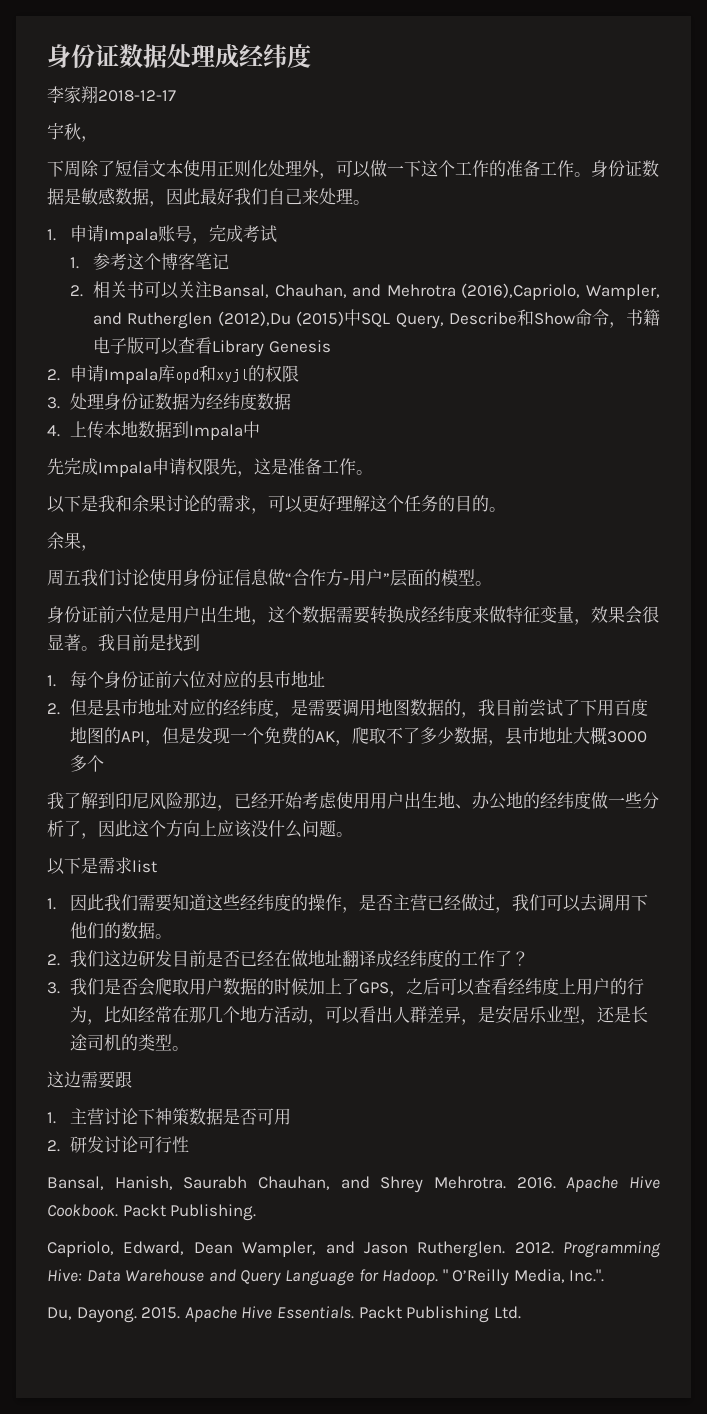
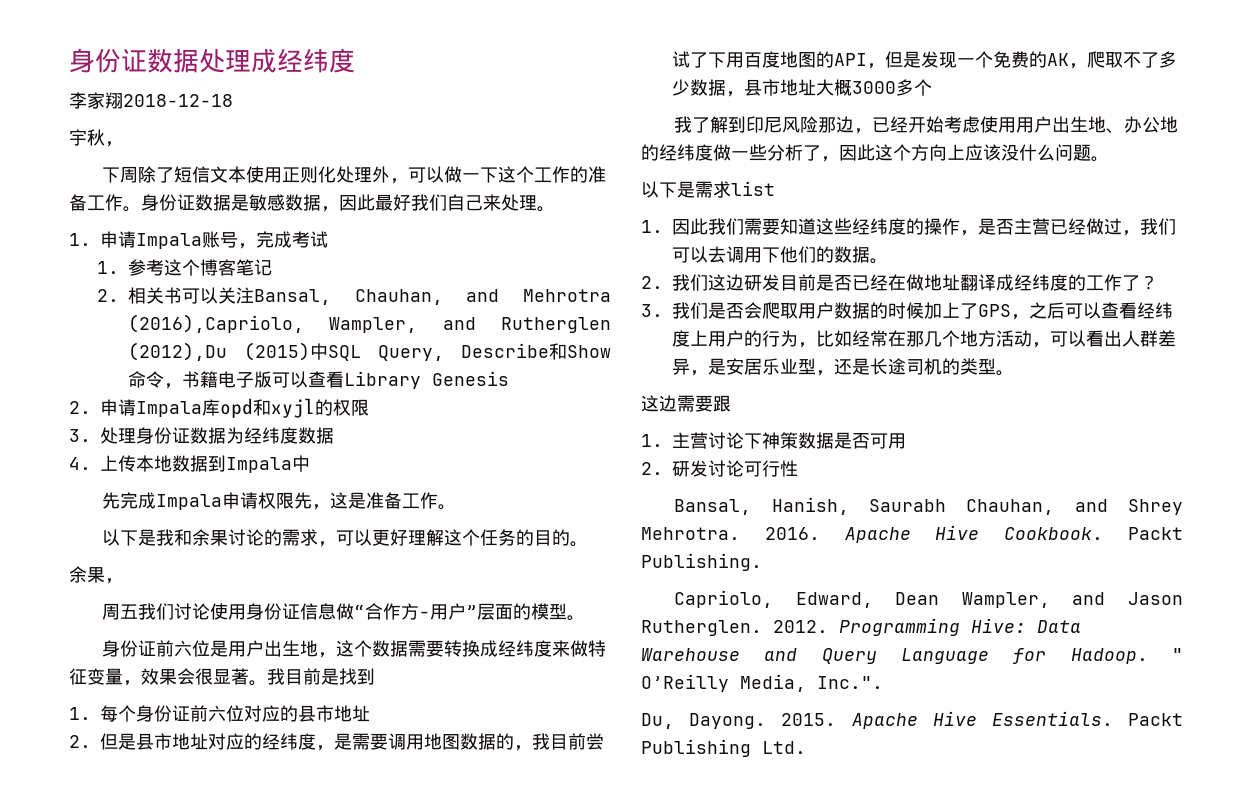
[98,90,176,102] 2018-12-17 -> [123,94,233,107] 2018-12-18

